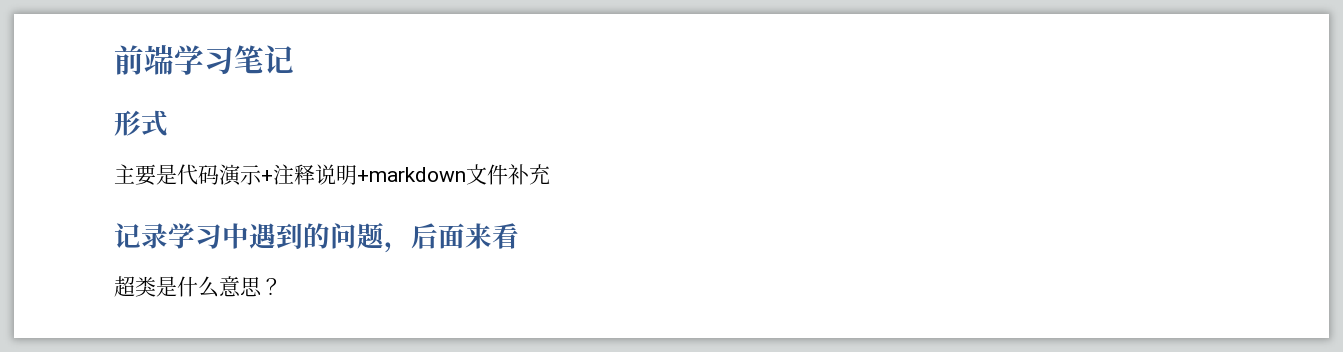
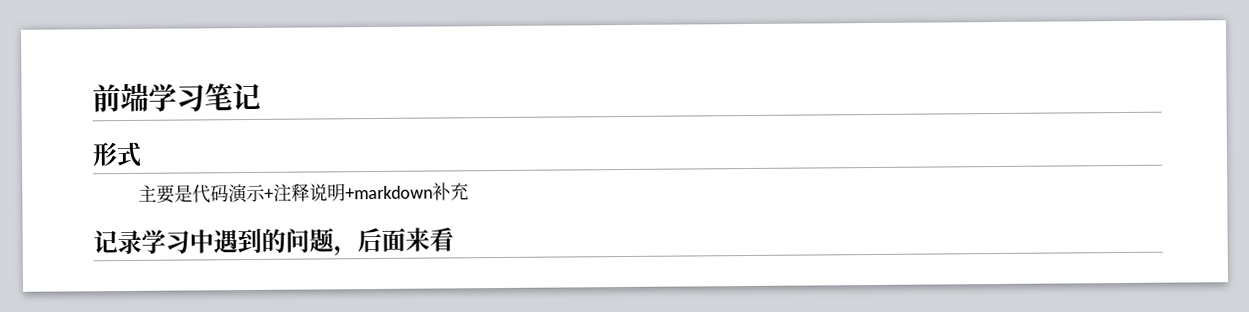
[466,164,508,185] 文件 -> (433, 192) none
[114,276,282,298] // 超类是什么意思？ -> (454, 239) none

